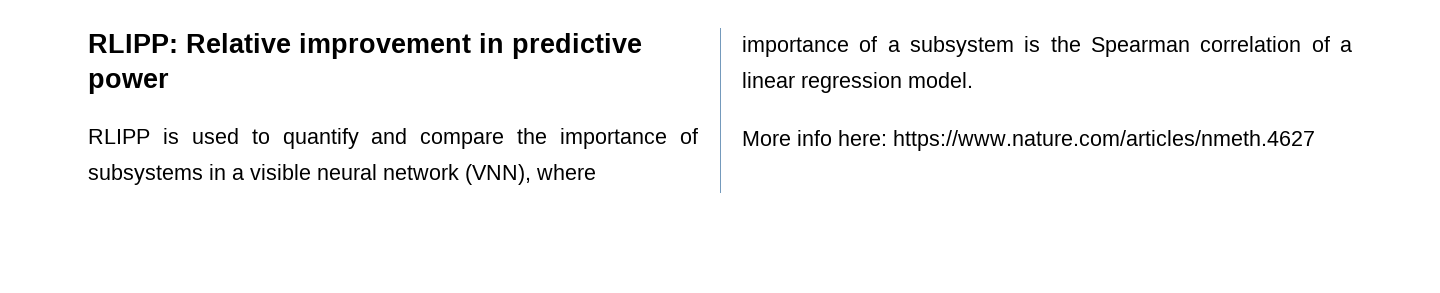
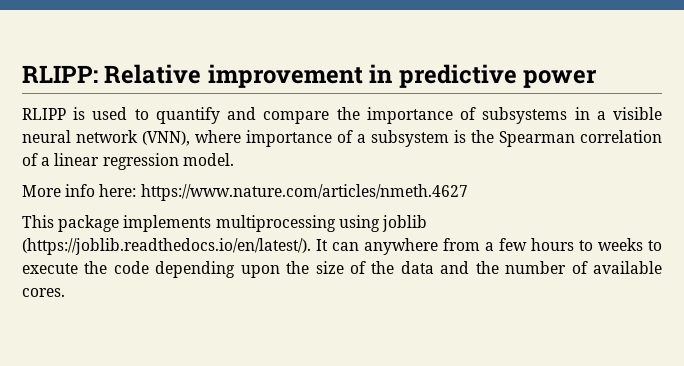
(1315, 140) none -> [22,215,427,232] [22,238,662,255] [22,261,663,278] [22,288,65,297] // This package implements multiprocessing using joblib (https://joblib.readthedocs.io/en/latest/). It can anywhere from a few hours to weeks to execute the code depending upon the size of the data and the number of available cores.

